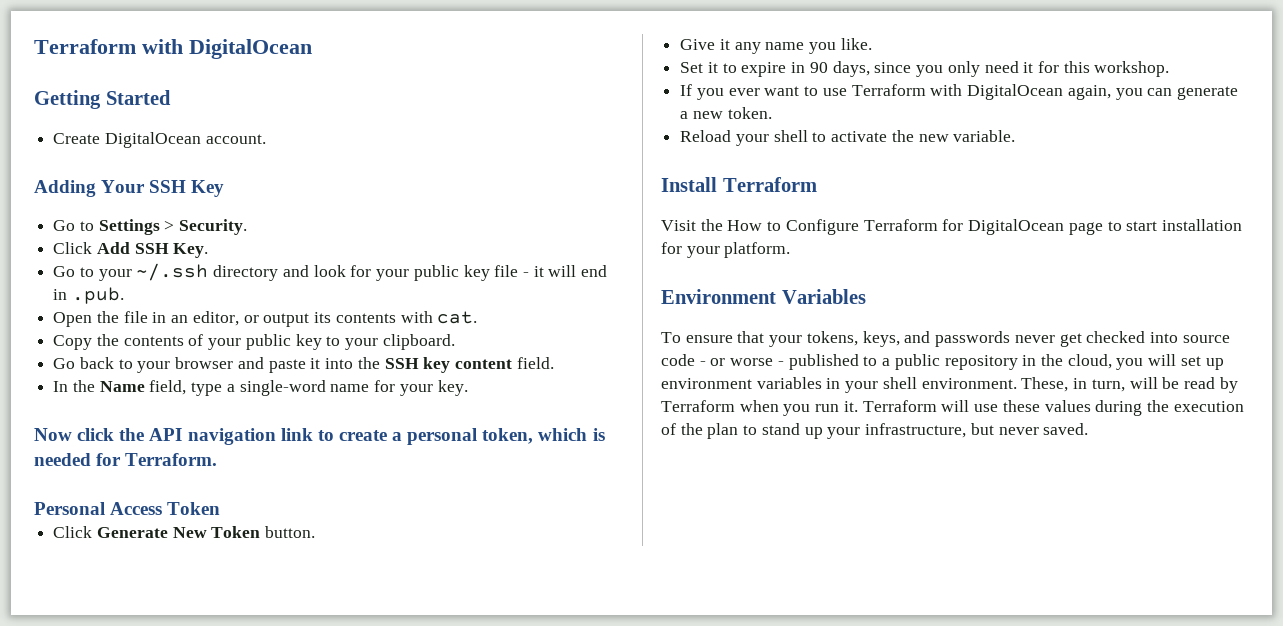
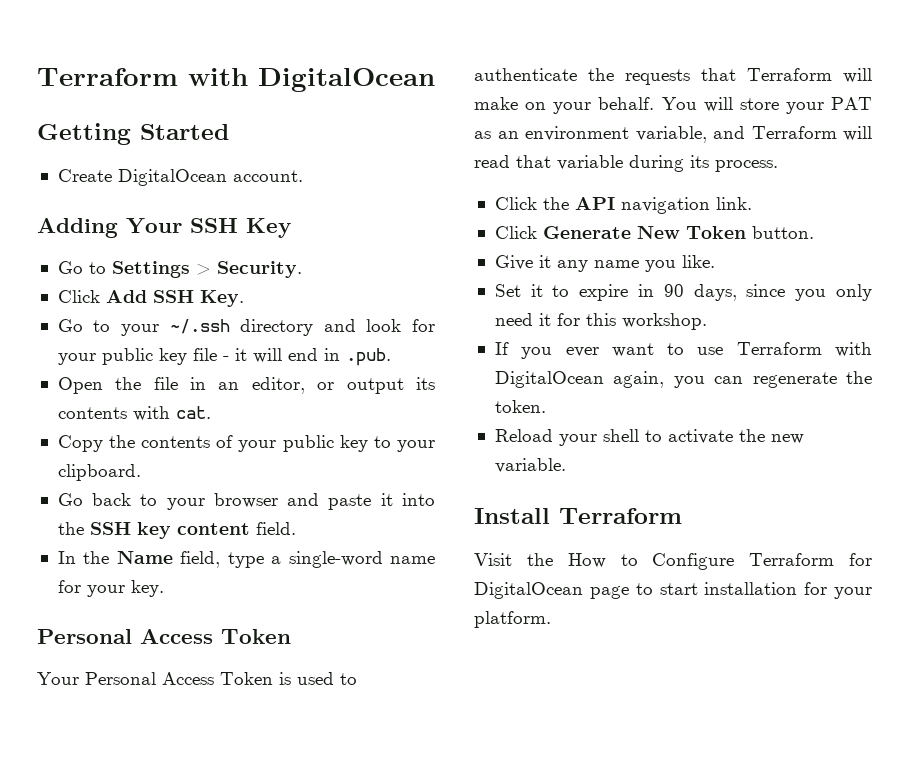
[34,428,605,445] [34,453,218,466] [34,502,221,515] Now click the API navigation link to create a personal token, which is needed for Terraform. // Personal Access Token -> [37,629,291,644] [37,672,357,685] [474,68,872,85] [474,97,872,114] [474,126,872,143] [474,155,778,172] [494,197,752,214] Personal Access Token // Your Personal Access Token is used to authenticate the requests that Terraform will make on your behalf. You will store your PAT as an environment variable, and Terraform will read that variable during its process. // Click the API navigation link.
[1176,86,1238,100] [680,111,723,119] generate a new -> [752,371,873,388] regenerate the
[661,289,866,304] [661,331,1230,347] [661,354,1224,370] [661,377,1238,393] [661,400,1244,416] [661,423,1089,439] // Environment Variables // To ensure that your tokens, keys, and passwords never get checked into source code - or worse - published to a public repository in the cloud, you will set up environment variables in your shell environment. These, in turn, will be read by Terraform when you run it. Terraform will use these values during the execution of the plan to stand up your infrastructure, but never saved. -> (551, 619) none

